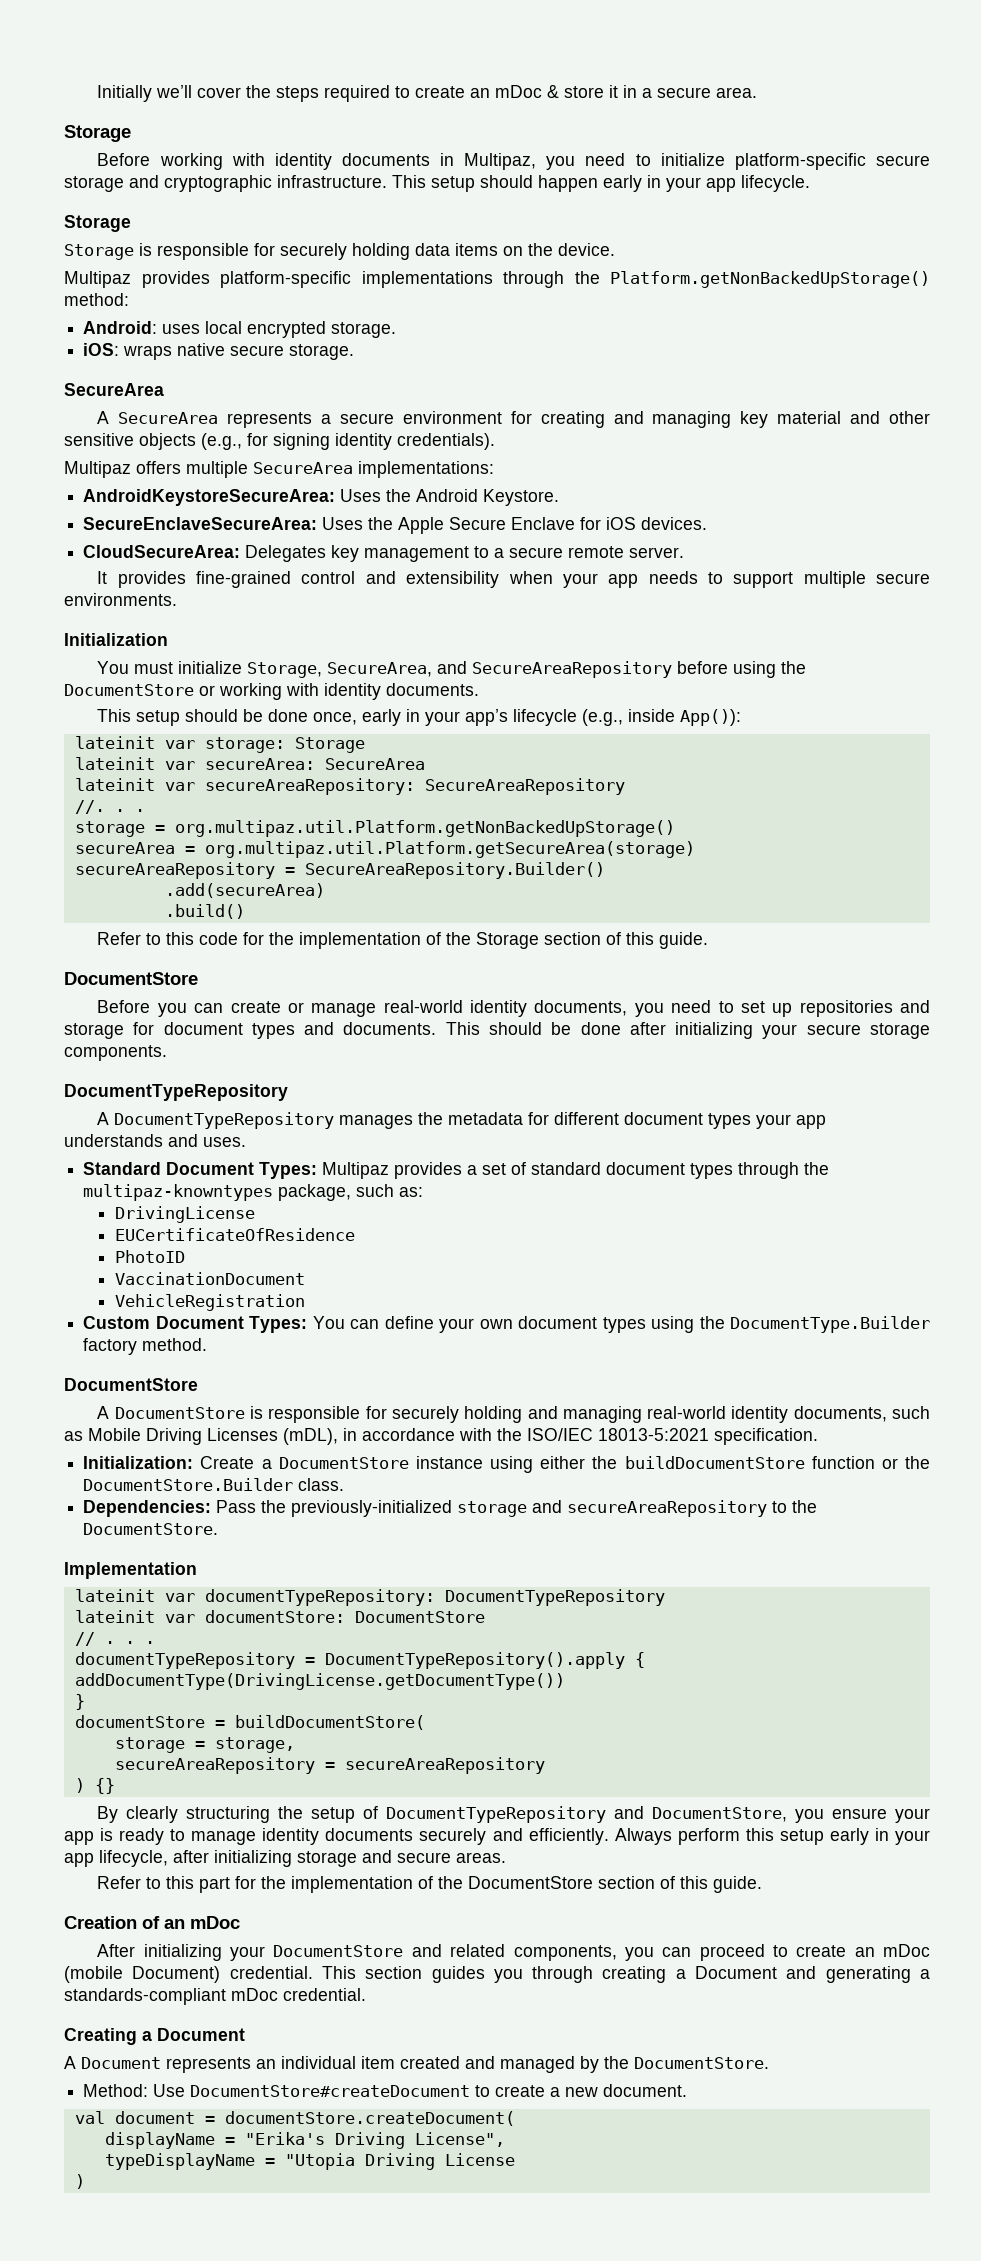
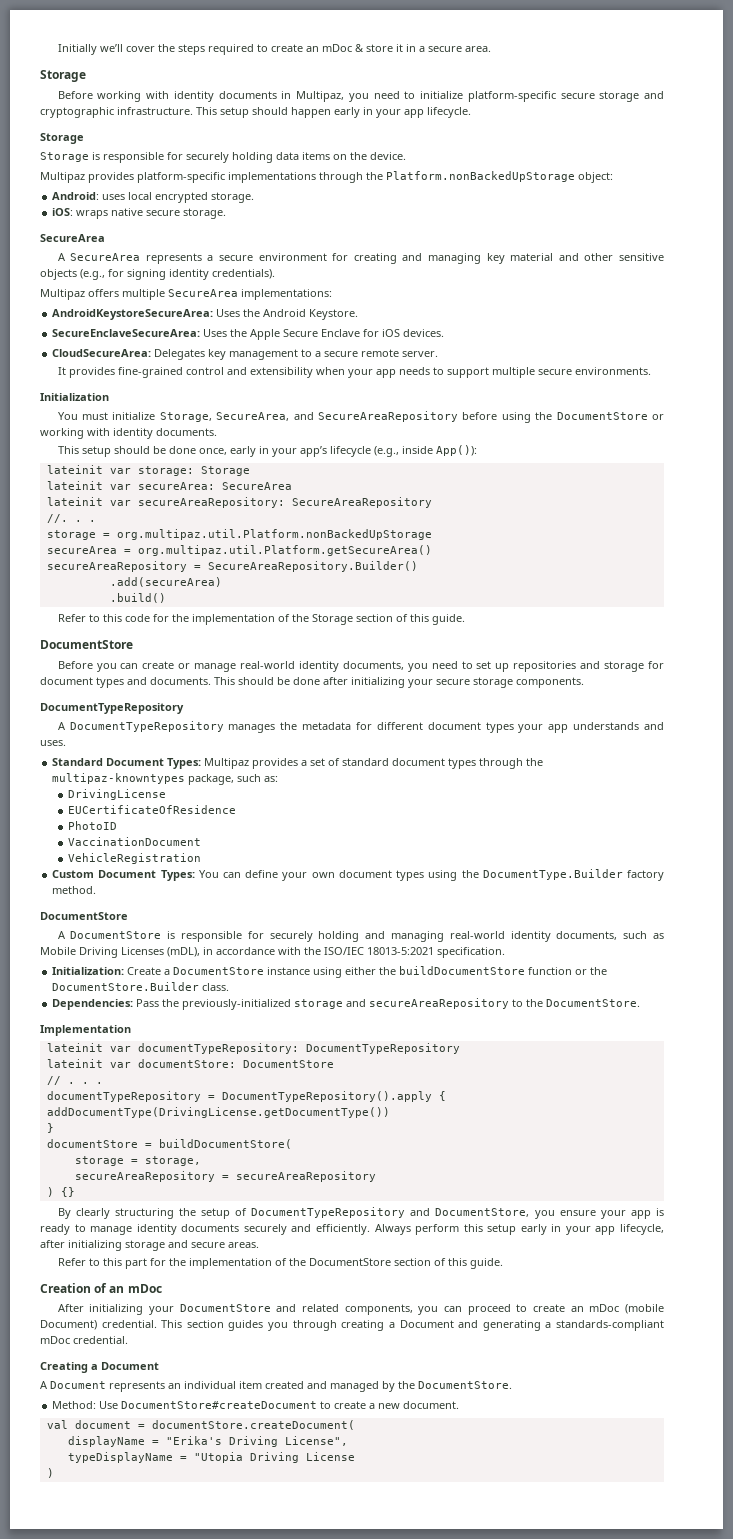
[610,271,930,288] [64,293,129,306] Platform.getNonBackedUpStorage() method: -> [386,171,613,183] Platform.nonBackedUpStorage object:
[174,820,675,837] org.multipaz.util.Platform.getNonBackedUpStorage() -> [116,529,432,540] org.multipaz.util.Platform.nonBackedUpStorage
[204,841,695,858] org.multipaz.util.Platform.getSecureArea(storage) -> [137,545,432,556] org.multipaz.util.Platform.getSecureArea()

